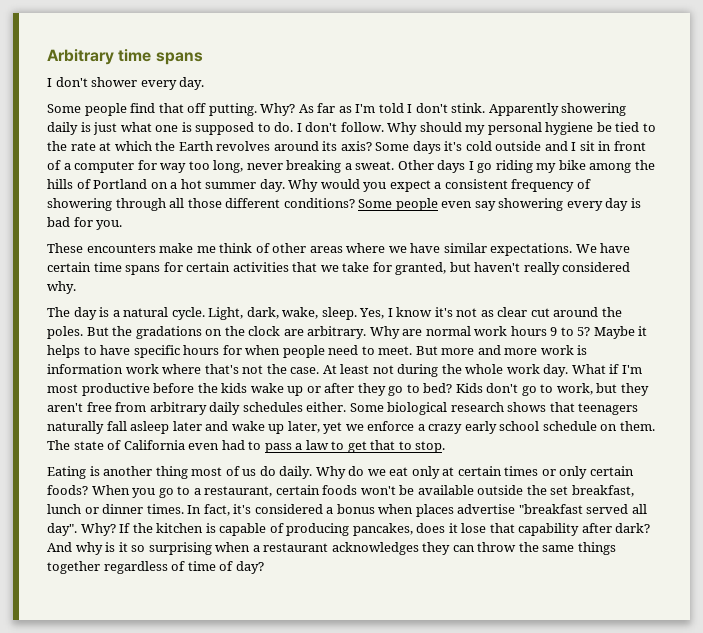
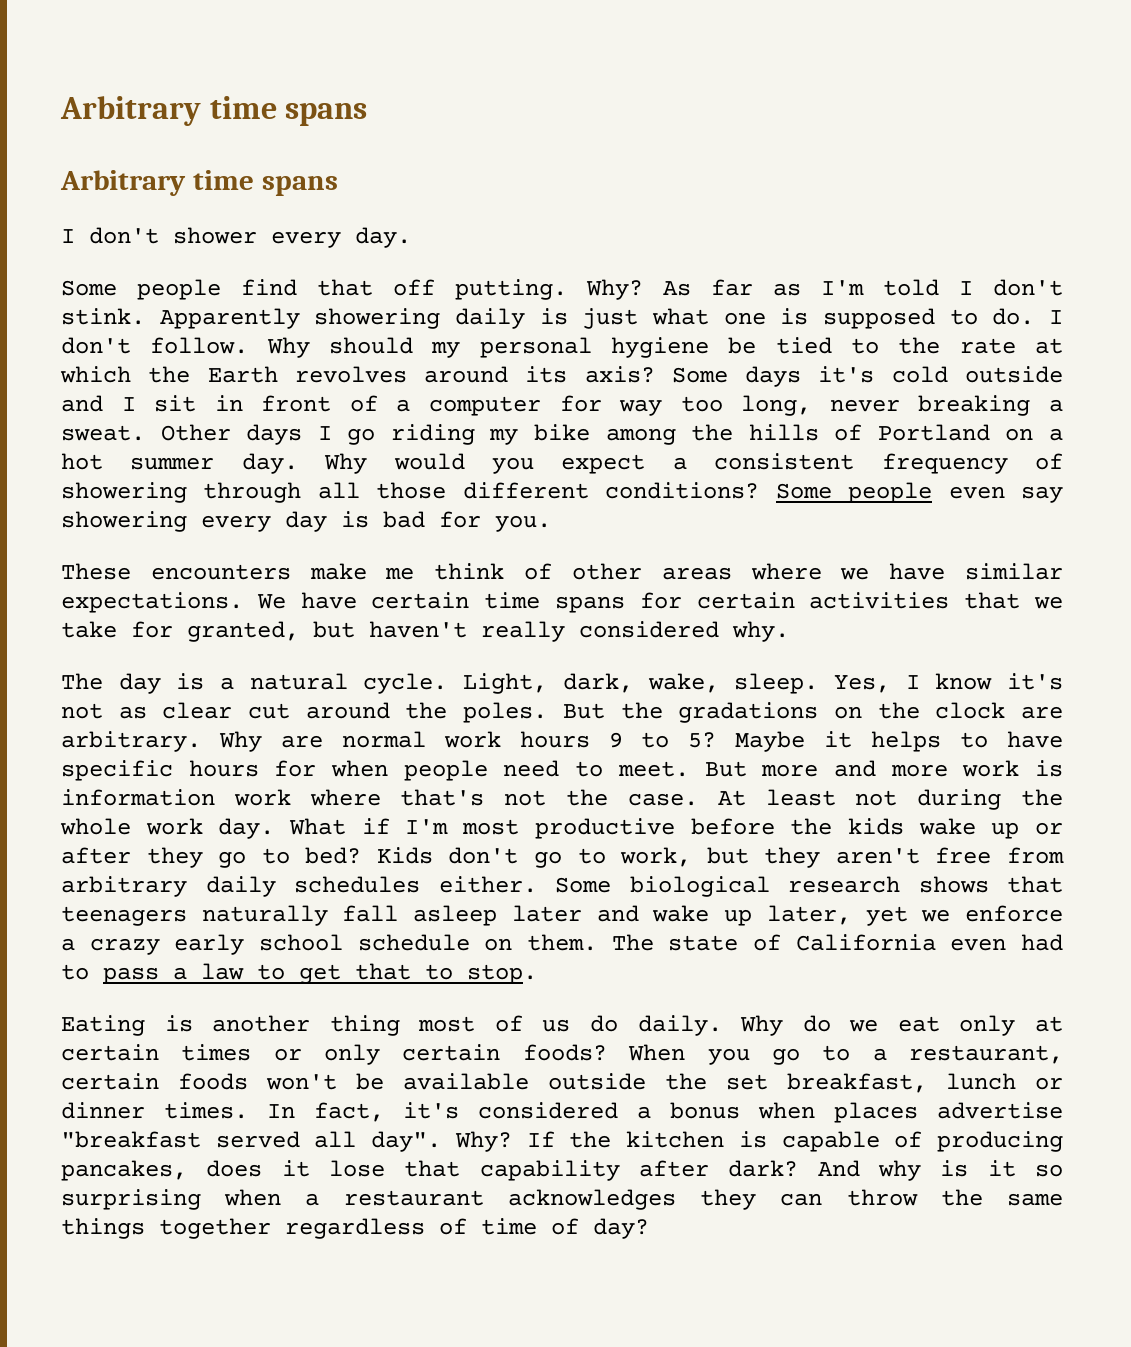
[47,49,203,65] Arbitrary time spans -> [60,96,368,126] [60,170,338,196] Arbitrary time spans // Arbitrary time spans

